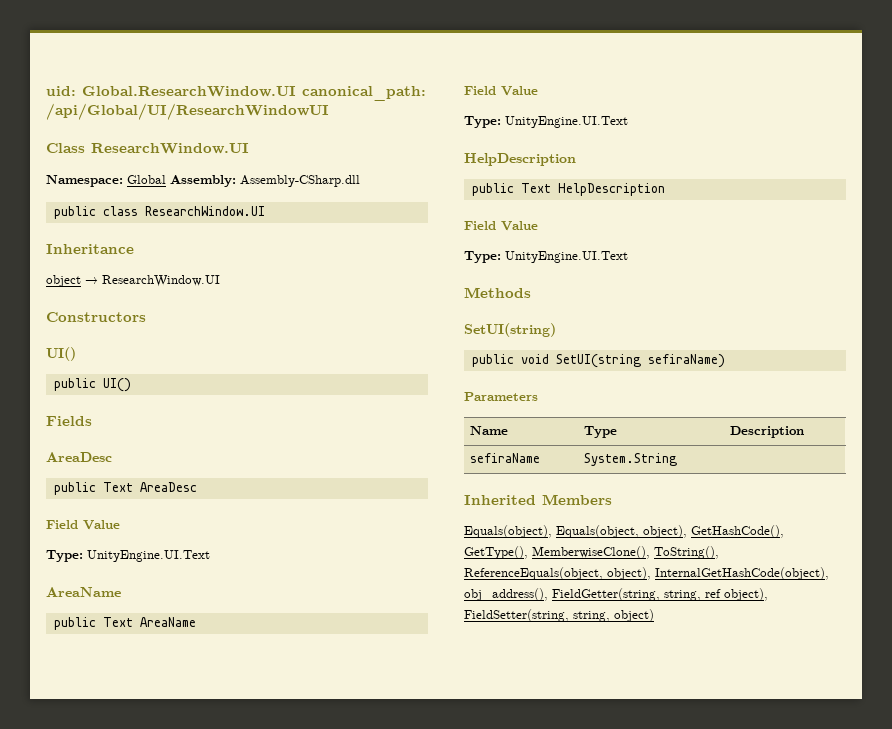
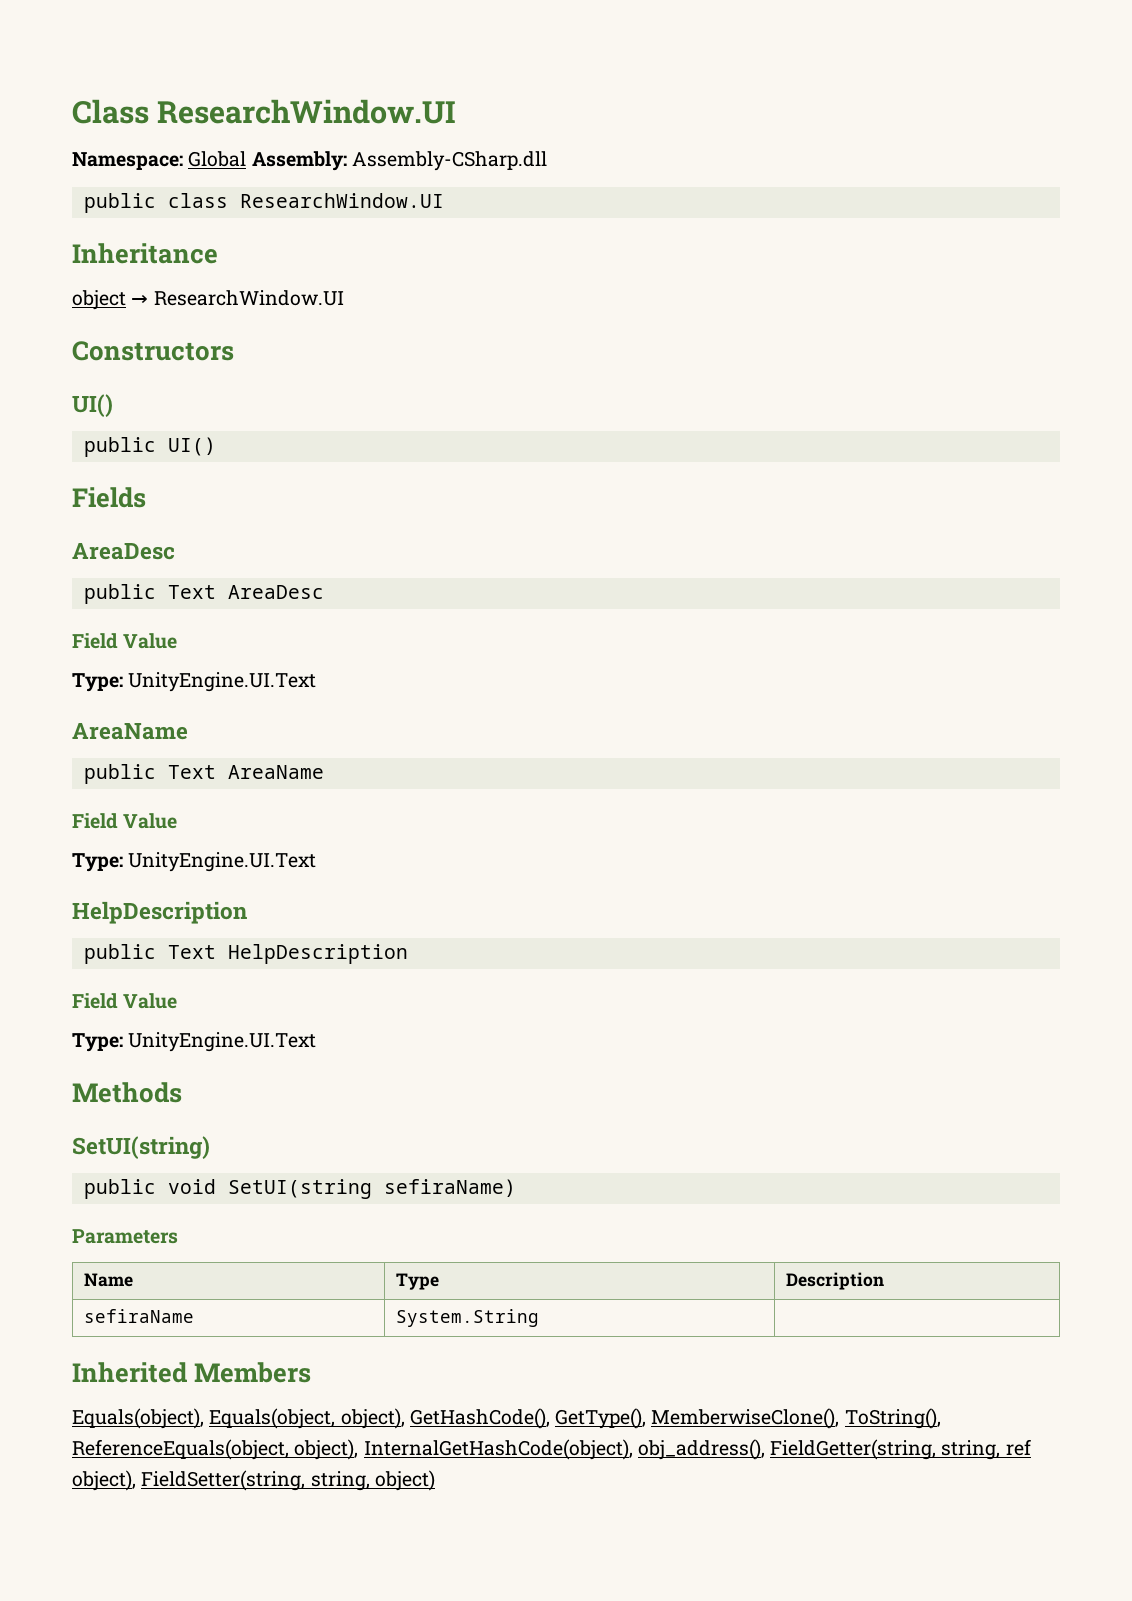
[46,86,426,101] [46,103,329,120] uid: Global.ResearchWindow.UI canonical_path: /api/Global/UI/ResearchWindowUI // -> (72, 111) none

